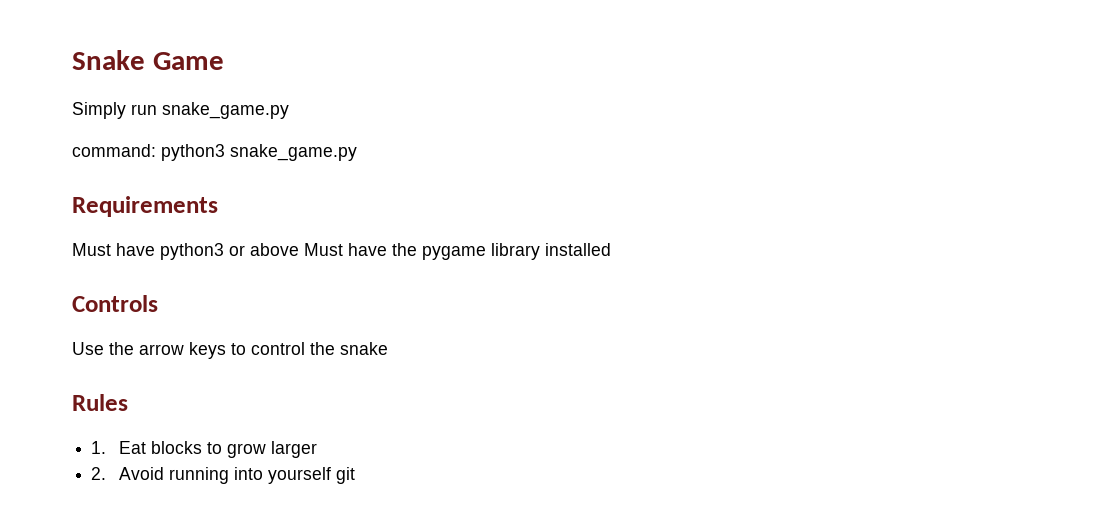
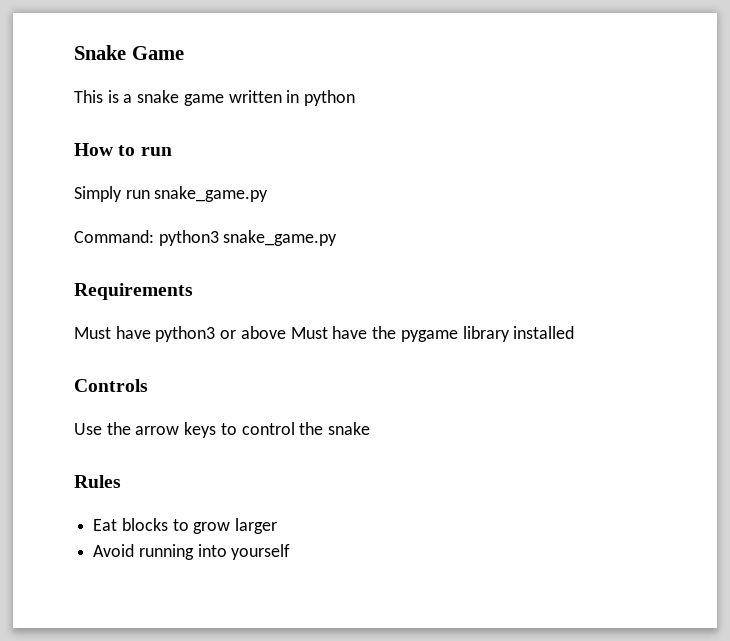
(224, 61) none -> [74,90,356,106] [74,143,172,156] // This is a snake game written in python // How to run
[72,144,156,157] command: -> [74,230,154,243] Command:
[91,441,107,454] 1. -> (121, 481) none
[91,467,107,480] 2. -> (278, 526) none
[336,467,356,484] git -> (291, 552) none

